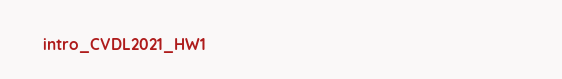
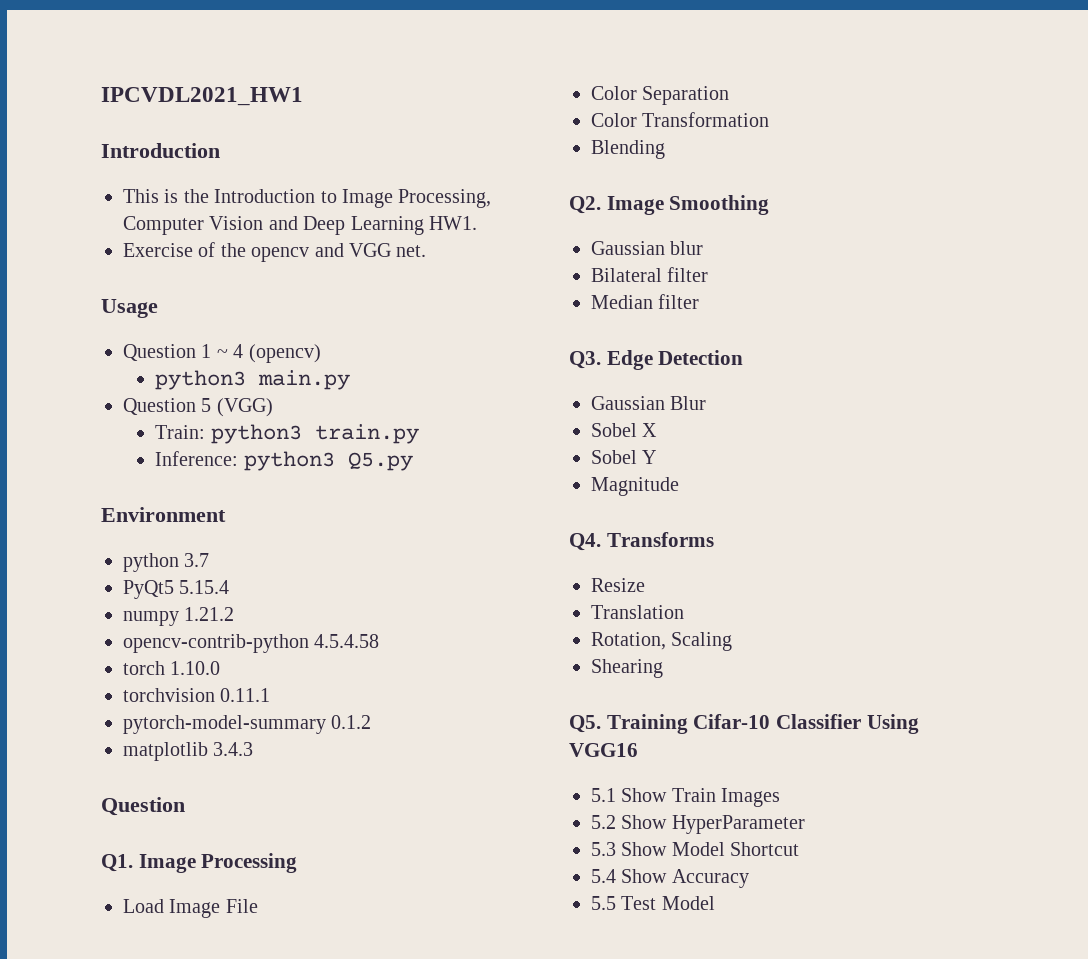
[43,38,206,53] intro_CVDL2021_HW1 -> [101,87,303,106] [101,143,220,158] [123,189,492,208] [123,216,477,235] [123,242,427,262] [101,299,158,318] [123,344,321,363] [155,370,351,390] [123,398,273,417] [155,424,419,444] [155,451,413,471] [101,507,226,522] [123,553,210,572] [123,580,230,599] [123,607,235,626] [123,634,380,653] [123,661,221,675] [123,688,271,702] [123,715,372,734] [123,742,254,761] [101,797,185,816] [101,853,298,873] [123,899,258,918] [591,86,730,105] [591,112,770,127] [591,140,665,159] [569,195,770,215] [591,241,704,255] [591,267,709,282] [591,294,700,309] [569,350,744,370] [591,396,707,410] [591,423,658,437] [591,450,657,464] [591,477,679,496] [569,532,714,551] [591,578,645,592] [591,605,684,619] [591,632,733,651] [591,659,663,678] [569,714,919,734] [569,743,638,757] [591,788,781,807] [591,815,805,834] [591,842,800,856] [591,869,749,888] [591,896,715,910] IPCVDL2021_HW1 // Introduction // This is the Introduction to Image Processing, Computer Vision and Deep Learning HW1. // Exercise of the opencv and VGG net. // Usage // Question 1 ~ 4 (opencv) // python3 main.py // Question 5 (VGG) // Train: python3 train.py // Inference: python3 Q5.py // Environment // python 3.7 // PyQt5 5.15.4 // numpy 1.21.2 // opencv-contrib-python 4.5.4.58 // torch 1.10.0 // torchvision 0.11.1 // pytorch-model-summary 0.1.2 // matplotlib 3.4.3 // Question // Q1. Image Processing // Load Image File // Color Separation // Color Transformation // Blending // Q2. Image Smoothing // Gaussian blur // Bilateral filter // Median filter // Q3. Edge Detection // Gaussian Blur // Sobel X // Sobel Y // Magnitude // Q4. Transforms // Resize // Translation // Rotation, Scaling // Shearing // Q5. Training Cifar-10 Classifier Using VGG16 // 5.1 Show Train Images // 5.2 Show HyperParameter // 5.3 Show Model Shortcut // 5.4 Show Accuracy // 5.5 Test Model

